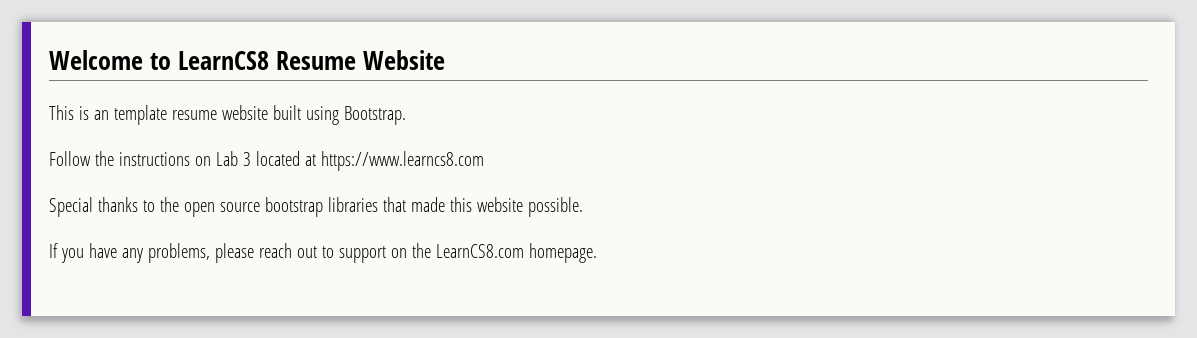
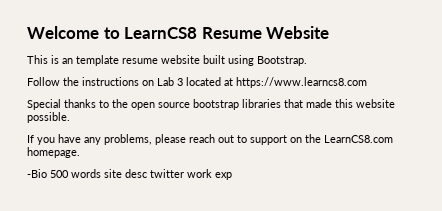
(597, 253) none -> [27,169,232,180] // -Bio 500 words site desc twitter work exp

